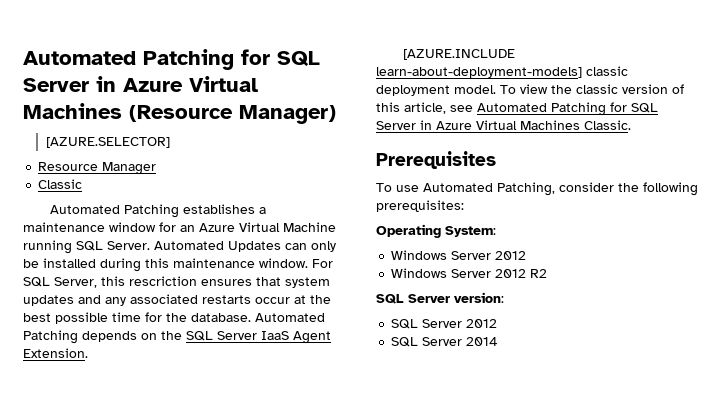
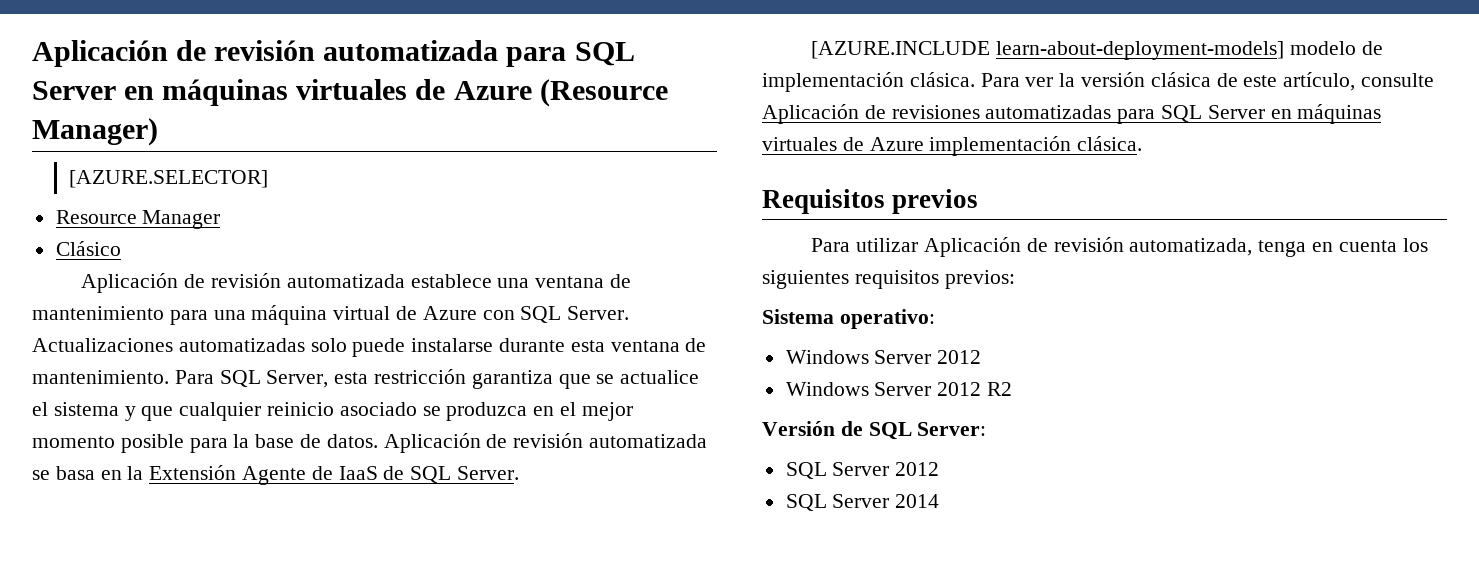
[23,49,320,70] [23,76,258,92] [23,103,122,119] Automated Patching for SQL Server in Azure Virtual Machines -> [32,40,635,67] [32,79,532,106] Aplicación de revisión automatizada para SQL Server en máquinas virtuales de Azure
[38,179,83,189] [50,204,267,218] [23,222,336,232] [23,240,336,254] [23,258,333,272] [23,276,330,288] [23,294,331,306] [23,312,325,324] [23,330,331,344] [23,348,88,358] [403,49,516,60] [376,66,628,78] [376,84,684,96] [376,102,658,116] [376,120,631,130] [376,151,496,169] [376,182,698,196] [376,200,464,212] [376,224,496,238] Classic // Automated Patching establishes a maintenance window for an Azure Virtual Machine running SQL Server. Automated Updates can only be installed during this maintenance window. For SQL Server, this rescriction ensures that system updates and any associated restarts occur at the best possible time for the database. Automated Patching depends on the SQL Server IaaS Agent Extension. // [AZURE.INCLUDE learn-about-deployment-models] classic deployment model. To view the classic version of this article, see Automated Patching for SQL Server in Azure Virtual Machines Classic. // Prerequisites // To use Automated Patching, consider the following prerequisites: // Operating System: -> [55,241,121,256] [81,273,632,293] [32,305,630,325] [32,338,707,357] [32,369,700,389] [32,402,633,421] [32,433,708,453] [32,465,520,485] [811,41,1383,60] [762,72,1435,92] [762,104,1382,124] [762,136,1143,156] [762,189,979,214] [811,237,1428,257] [762,270,1015,289] [762,309,935,329] Clásico // Aplicación de revisión automatizada establece una ventana de mantenimiento para una máquina virtual de Azure con SQL Server. Actualizaciones automatizadas solo puede instalarse durante esta ventana de mantenimiento. Para SQL Server, esta restricción garantiza que se actualice el sistema y que cualquier reinicio asociado se produzca en el mejor momento posible para la base de datos. Aplicación de revisión automatizada se basa en la Extensión Agente de IaaS de SQL Server. // [AZURE.INCLUDE learn-about-deployment-models] modelo de implementación clásica. Para ver la versión clásica de este artículo, consulte Aplicación de revisiones automatizadas para SQL Server en máquinas virtuales de Azure implementación clásica. // Requisitos previos // Para utilizar Aplicación de revisión automatizada, tenga en cuenta los siguientes requisitos previos: // Sistema operativo:
[376,292,504,304] SQL Server version: -> [762,421,987,440] Versión de SQL Server:

